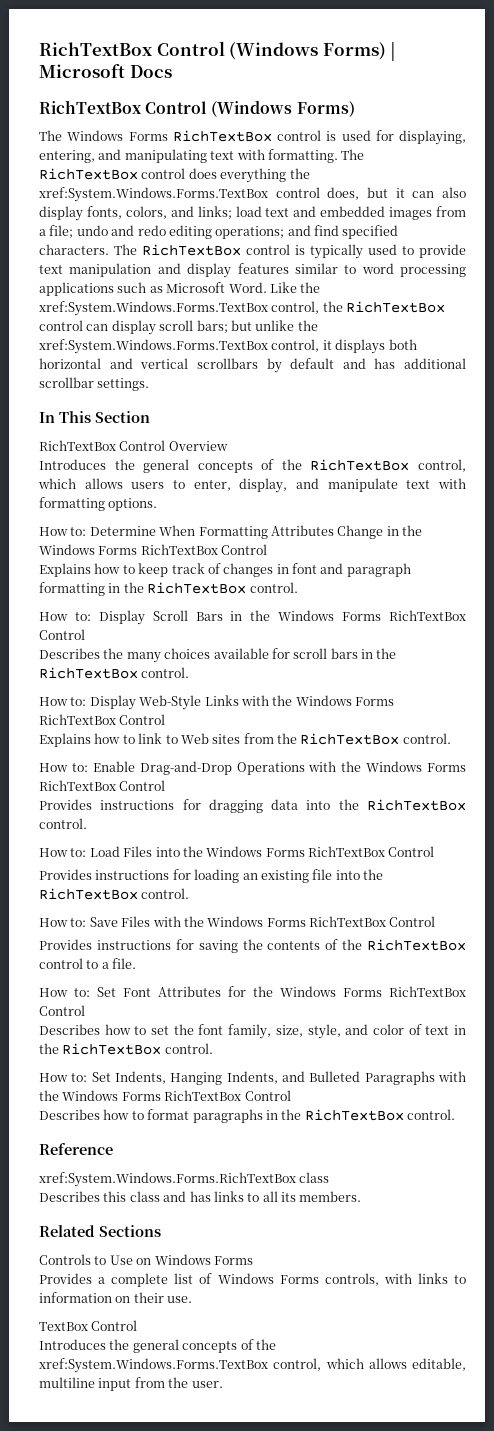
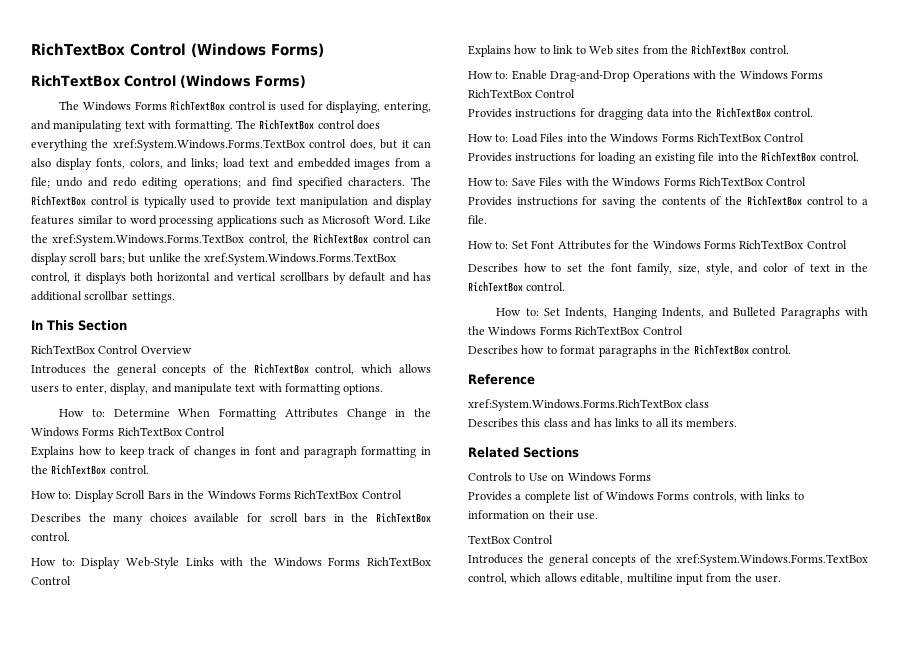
[39,41,397,61] [39,64,172,78] RichTextBox Control (Windows Forms) | Microsoft Docs -> [31,43,324,57] RichTextBox Control (Windows Forms)

